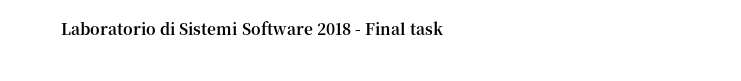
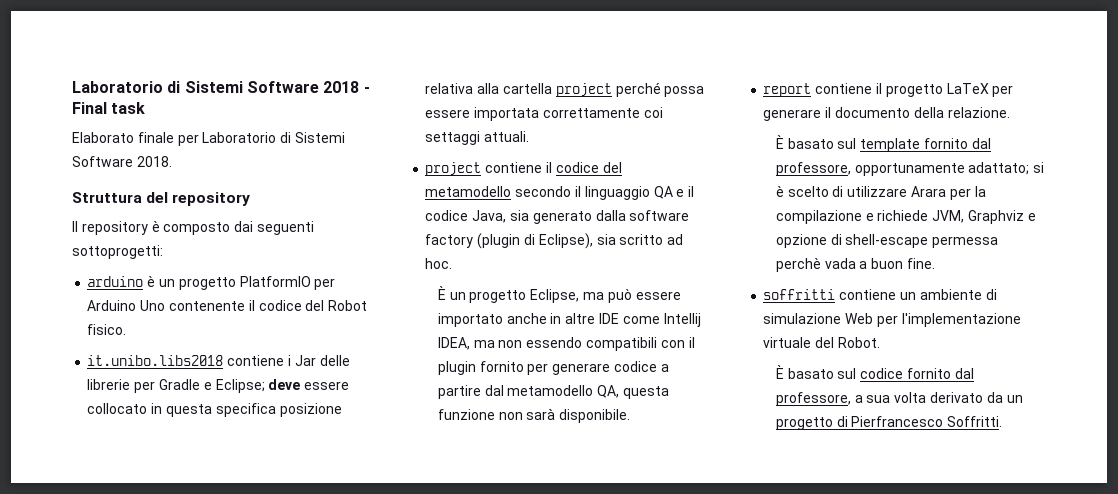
(445, 28) none -> [72,132,345,146] [72,156,172,167] [72,192,251,206] [72,220,314,235] [72,245,163,259] [87,275,336,290] [87,300,368,311] [87,324,127,335] [87,355,350,366] [87,379,350,393] [87,403,342,417] [425,82,705,97] [425,107,663,121] [425,131,530,145] [425,162,622,176] [425,186,695,200] [425,210,690,224] [425,233,684,249] [425,258,453,269] [437,286,681,303] [437,313,701,327] [437,337,695,351] [437,361,669,375] [437,385,669,399] [437,408,631,423] [763,83,1014,97] [763,107,1010,121] [775,135,991,152] [775,162,1045,176] [775,185,986,200] [775,210,1036,224] [775,234,999,248] [775,257,935,272] [763,289,997,300] [763,313,1021,327] [763,337,880,348] [775,365,974,379] [775,392,1023,406] [775,416,1003,430] // Elaborato finale per Laboratorio di Sistemi Software 2018. // Struttura del repository // Il repository è composto dai seguenti sottoprogetti: // arduino è un progetto PlatformIO per Arduino Uno contenente il codice del Robot fisico. // it.unibo.libs2018 contiene i Jar delle librerie per Gradle e Eclipse; deve essere collocato in questa specifica posizione relativa alla cartella project perché possa essere importata correttamente coi settaggi attuali. // project contiene il codice del metamodello secondo il linguaggio QA e il codice Java, sia generato dalla software factory (plugin di Eclipse), sia scritto ad hoc. // È un progetto Eclipse, ma può essere importato anche in altre IDE come Intellij IDEA, ma non essendo compatibili con il plugin fornito per generare codice a partire dal metamodello QA, questa funzione non sarà disponibile. // report contiene il progetto LaTeX per generare il documento della relazione. // È basato sul template fornito dal professore, opportunamente adattato; si è scelto di utilizzare Arara per la compilazione e richiede JVM, Graphviz e opzione di shell-escape permessa perchè vada a buon fine. // soffritti contiene un ambiente di simulazione Web per l'implementazione virtuale del Robot. // È basato sul codice fornito dal professore, a sua volta derivato da un progetto di Pierfrancesco Soffritti.

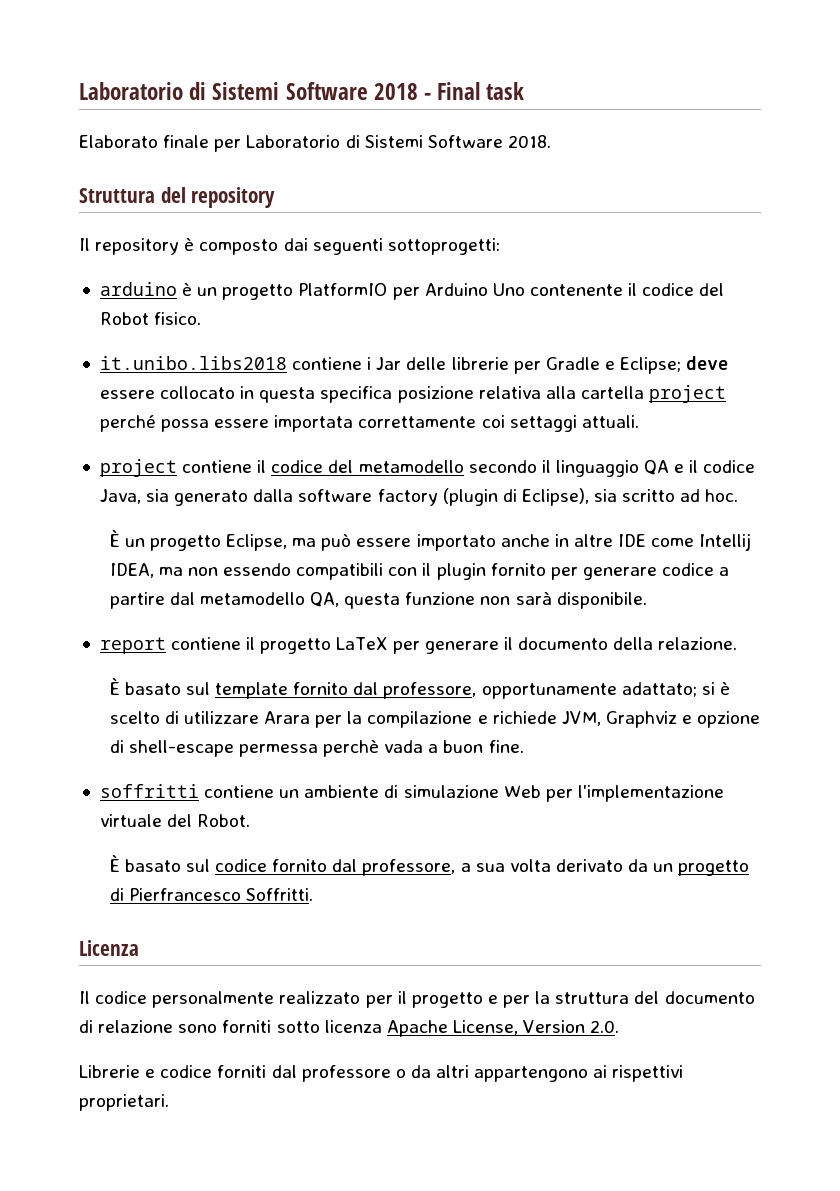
(1003, 421) none -> [79,940,139,956] [79,991,755,1008] [79,1020,620,1037] [79,1065,684,1082] [79,1094,169,1111] // Licenza // Il codice personalmente realizzato per il progetto e per la struttura del documento di relazione sono forniti sotto licenza Apache License, Version 2.0. // Librerie e codice forniti dal professore o da altri appartengono ai rispettivi proprietari.

